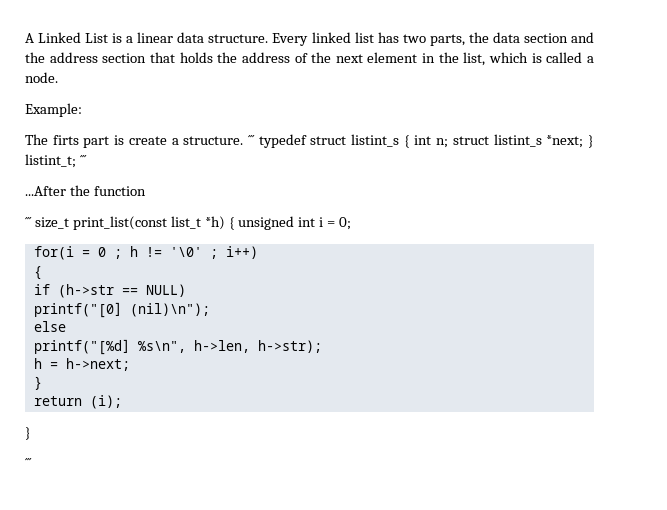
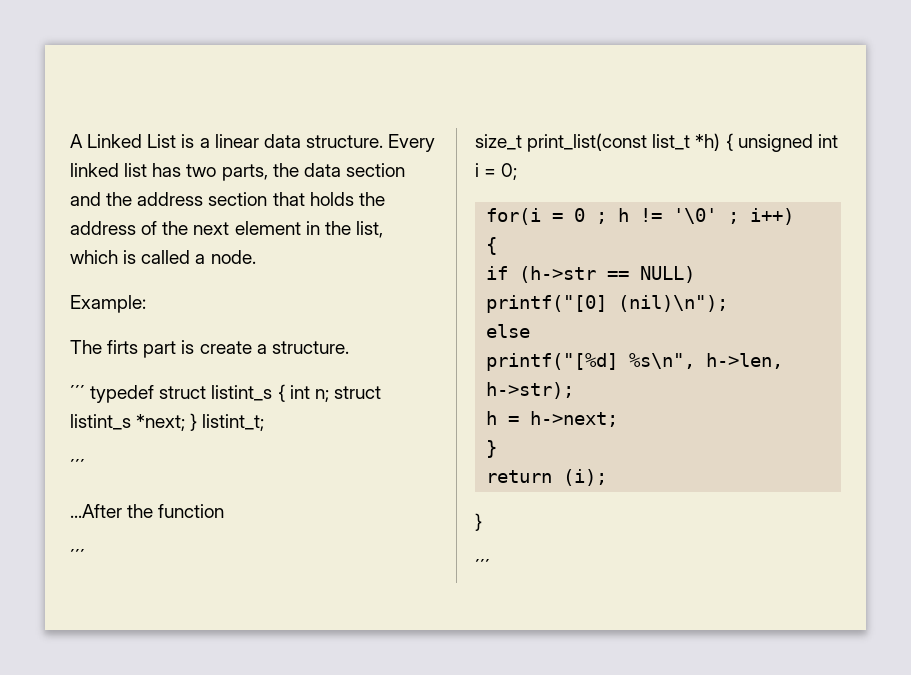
(244, 140) none -> (349, 347) //
(76, 161) none -> (265, 422) //
(32, 222) none -> (85, 556) //

